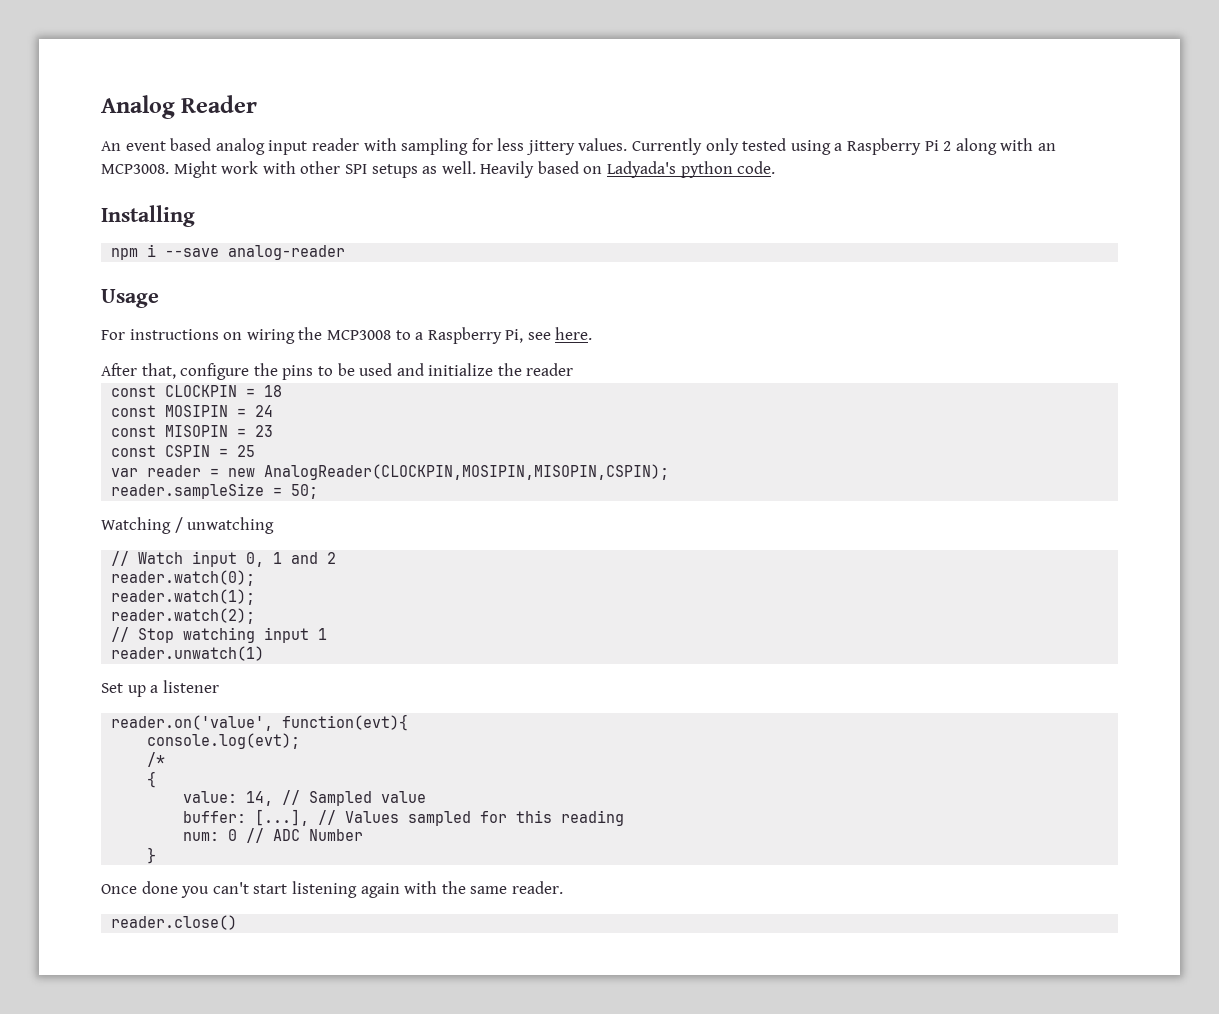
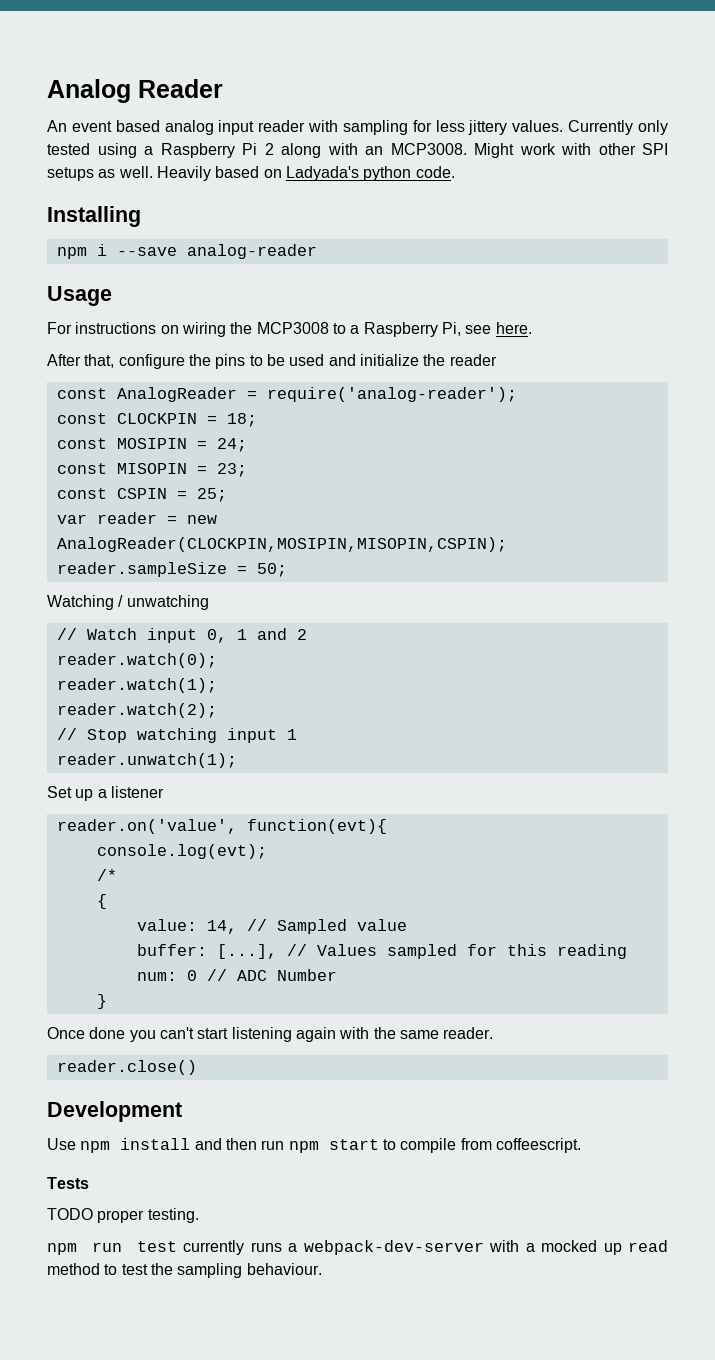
(574, 369) none -> [56,387,517,402] // const AnalogReader = require('analog-reader');
[264,385,283,397] 18 -> [226,413,257,427] 18;
[255,405,274,417] 24 -> [216,438,247,452] 24;
[255,425,274,437] 23 -> [216,463,247,477] 23;
[237,445,256,457] 25 -> [196,488,227,502] 25;
[111,646,265,661] reader.unwatch(1) -> [56,753,237,768] reader.unwatch(1);
(238, 922) none -> [47,1101,182,1122] [47,1138,581,1153] [47,1177,89,1189] [47,1208,199,1223] [47,1240,668,1255] [47,1263,322,1278] // Development // Use npm install and then run npm start to compile from coffeescript. // Tests // TODO proper testing. // npm run test currently runs a webpack-dev-server with a mocked up read method to test the sampling behaviour.

